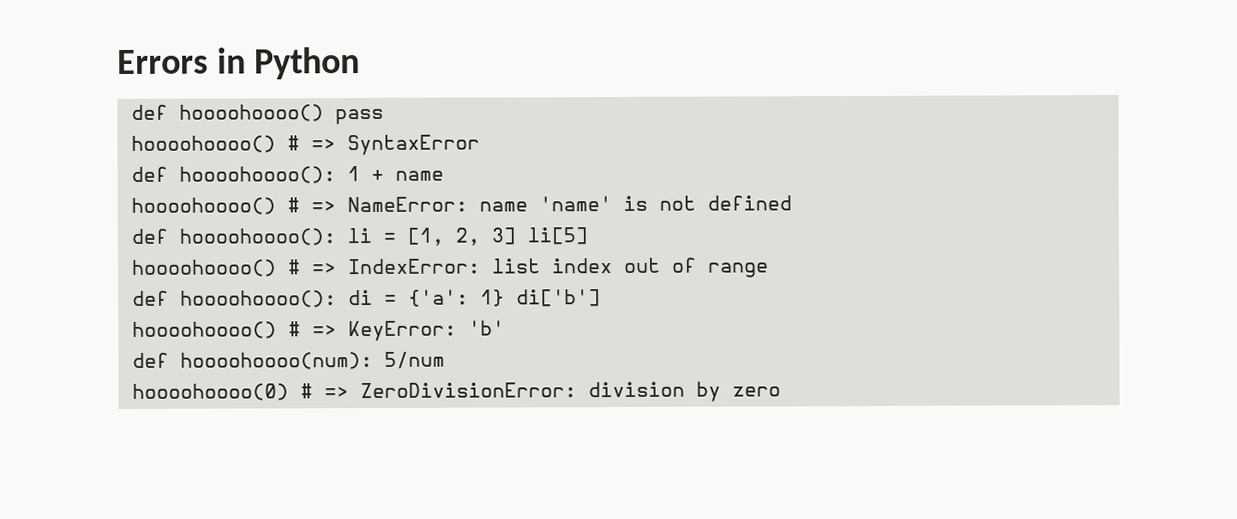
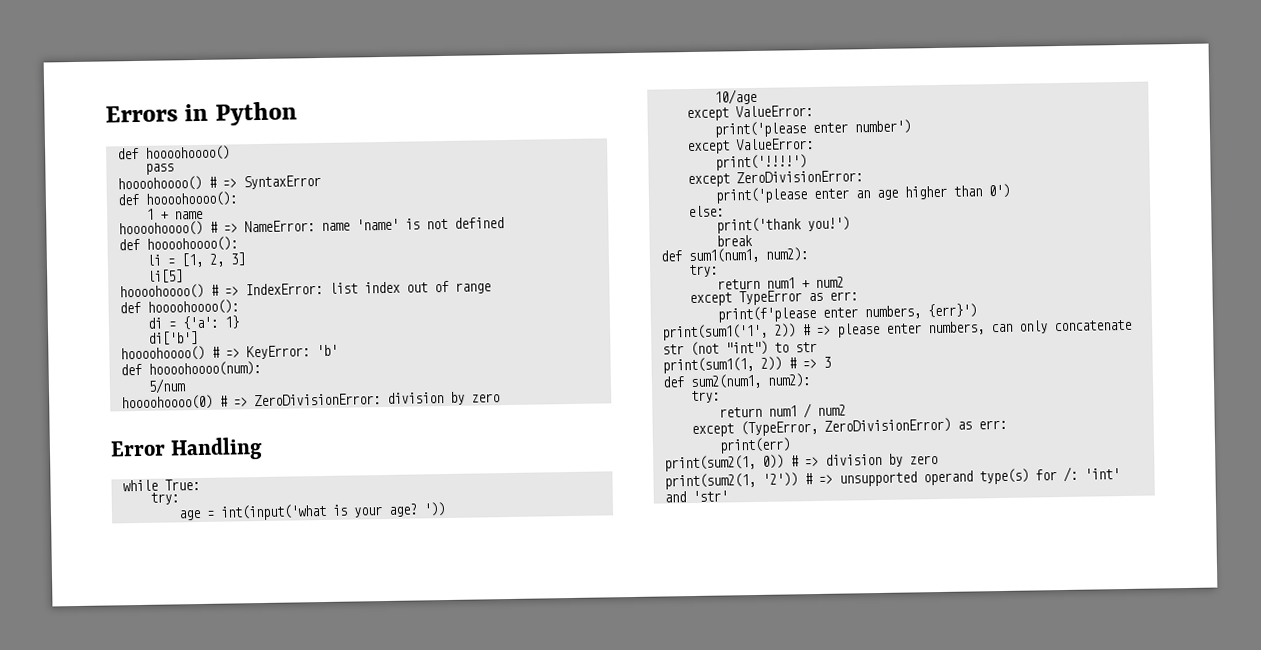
(324, 113) none -> (230, 153) //
(336, 175) none -> (238, 199) //
(336, 237) none -> (238, 244) //
(516, 236) none -> (245, 259) //
(337, 299) none -> (239, 307) //
(505, 298) none -> (240, 322) //
(373, 360) none -> (261, 369) //
(781, 391) none -> [110,436,264,461] [121,479,200,492] [149,492,179,505] [177,502,446,521] [713,88,757,105] [685,105,813,122] [713,119,911,138] [686,138,814,155] [714,154,807,171] [686,170,863,188] [714,183,1010,204] [687,205,724,218] [715,216,850,234] [715,235,753,247] [659,247,808,264] [688,264,718,278] [716,276,844,290] [688,290,858,307] [716,303,977,323] [661,319,1132,341] [661,340,817,357] [661,356,831,374] [661,373,811,390] [690,390,720,404] [718,403,846,419] [690,417,1007,438] [718,437,791,454] [663,453,938,472] [663,466,1120,490] [663,490,728,503] // Error Handling // while True: // try: // age = int(input('what is your age? ')) // 10/age // except ValueError: // print('please enter number') // except ValueError: // print('!!!!') // except ZeroDivisionError: // print('please enter an age higher than 0') // else: // print('thank you!') // break // def sum1(num1, num2): // try: // return num1 + num2 // except TypeError as err: // print(f'please enter numbers, {err}') // print(sum1('1', 2)) # => please enter numbers, can only concatenate str (not "int") to str // print(sum1(1, 2)) # => 3 // def sum2(num1, num2): // try: // return num1 / num2 // except (TypeError, ZeroDivisionError) as err: // print(err) // print(sum2(1, 0)) # => division by zero // print(sum2(1, '2')) # => unsupported operand type(s) for /: 'int' and 'str'

